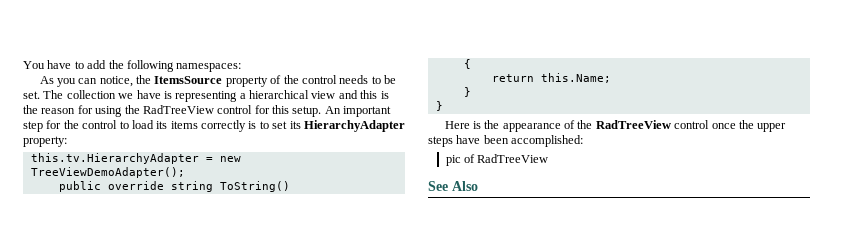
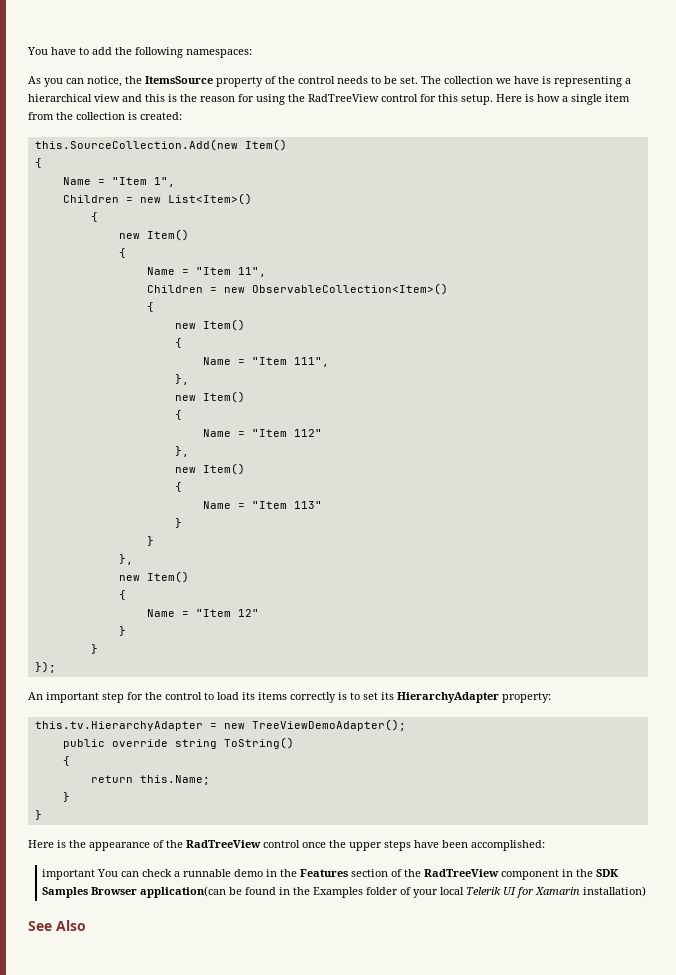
(322, 111) none -> [496,94,630,105] [28,112,182,120] [34,139,287,151] [34,158,42,168] [62,177,175,187] [62,193,252,205] [90,212,98,222] [118,229,189,241] [118,248,126,258] [146,267,266,277] [146,283,448,295] [146,302,154,312] [174,319,245,331] [174,338,182,348] [202,357,329,367] [174,374,189,385] [174,391,245,403] [174,410,182,420] [202,429,322,437] [174,446,189,457] [174,463,245,475] [174,482,182,492] [202,501,322,509] [174,518,182,528] [146,536,154,546] [118,554,133,565] [118,571,189,583] [118,590,126,600] [146,609,259,617] [118,626,126,636] [90,644,98,654] [34,661,56,673] Here is how a single item from the collection is created: // this.SourceCollection.Add(new Item() // { // Name = "Item 1", // Children = new List<Item>() // { // new Item() // { // Name = "Item 11", // Children = new ObservableCollection<Item>() // { // new Item() // { // Name = "Item 111", // }, // new Item() // { // Name = "Item 112" // }, // new Item() // { // Name = "Item 113" // } // } // }, // new Item() // { // Name = "Item 12" // } // } // }); //
[445,154,549,166] pic of RadTreeView -> [42,869,620,880] [42,886,647,898] important You can check a runnable demo in the Features section of the RadTreeView component in the SDK Samples Browser application(can be found in the Examples folder of your local Telerik UI for Xamarin installation)

